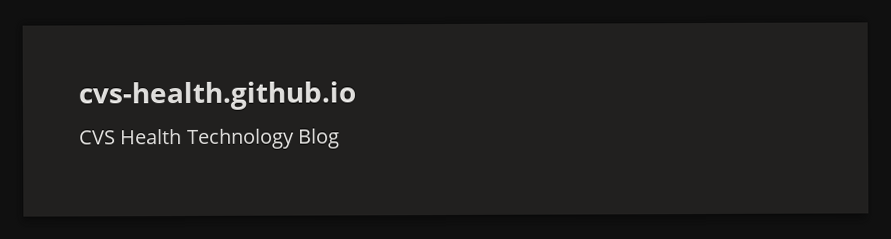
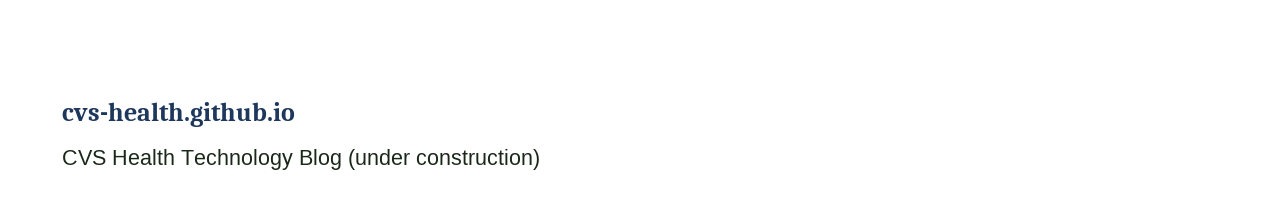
(340, 138) none -> [348,149,540,170] (under construction)

